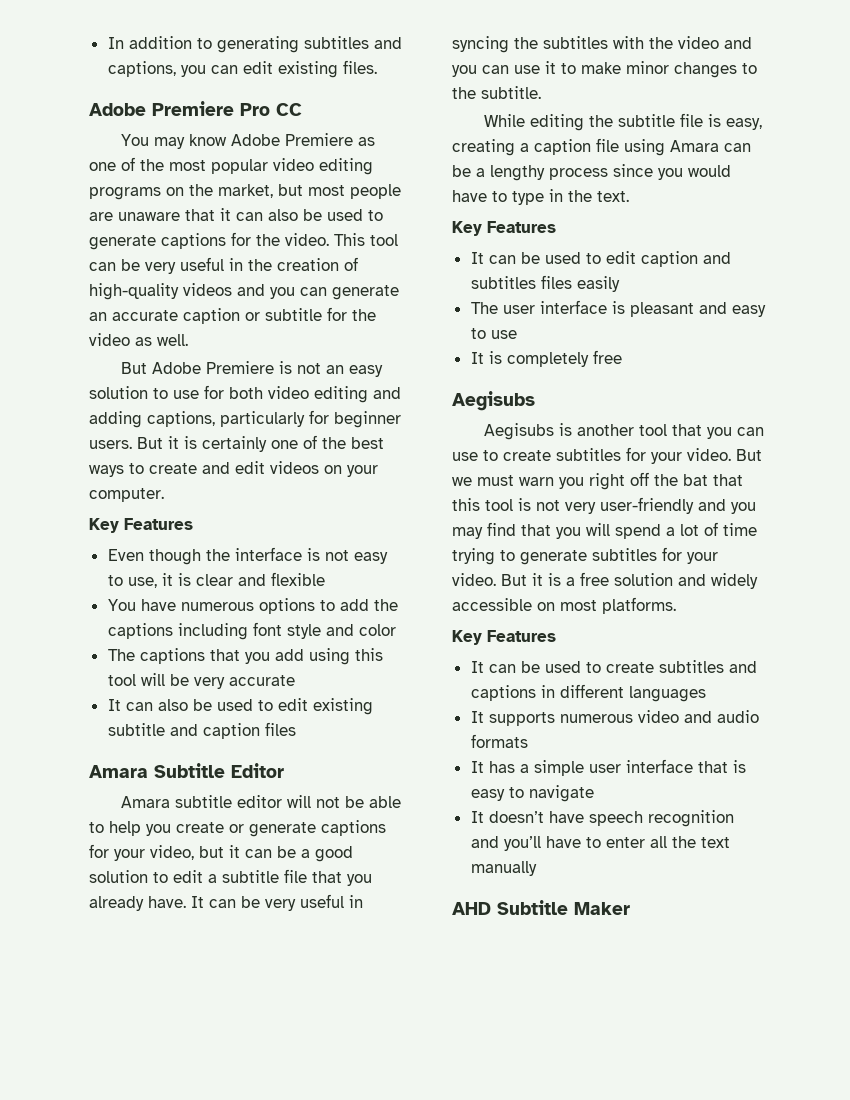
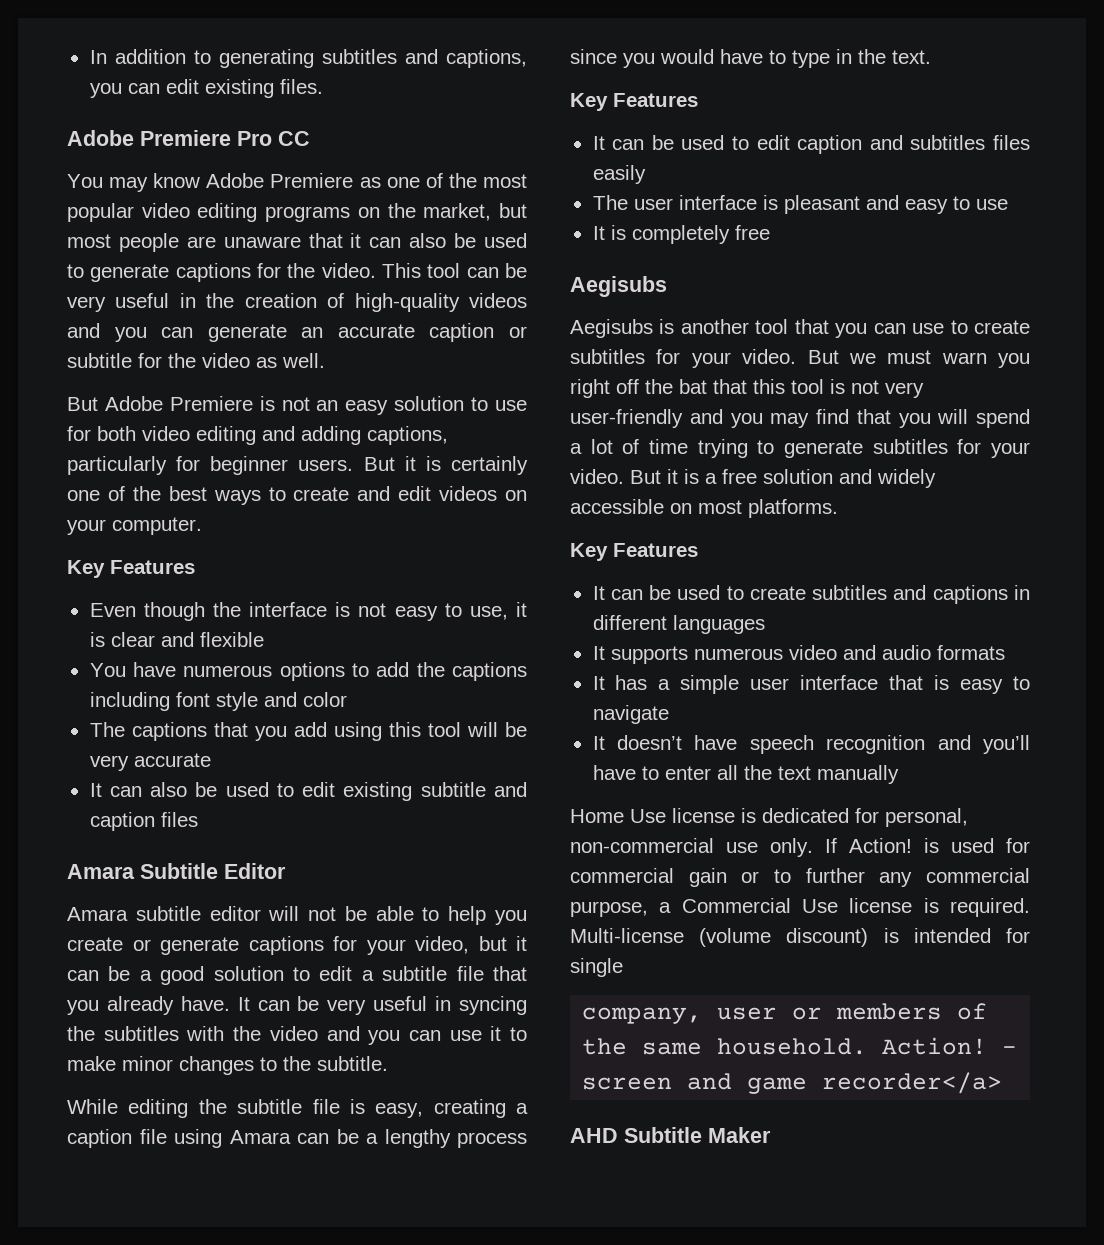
(537, 868) none -> [570,808,968,827] [570,838,1030,857] [570,868,1030,887] [570,898,1030,917] [570,928,1030,947] [570,958,623,977] [582,1003,988,1024] [582,1037,1018,1055] [582,1072,1003,1094] // Home Use license is dedicated for personal, non-commercial use only. If Action! is used for commercial gain or to further any commercial purpose, a Commercial Use license is required. Multi-license (volume discount) is intended for single // company, user or members of the same household. Action! - screen and game recorder</a>

